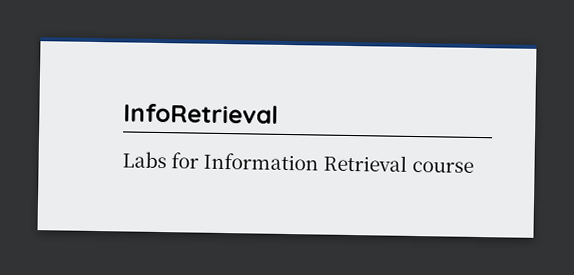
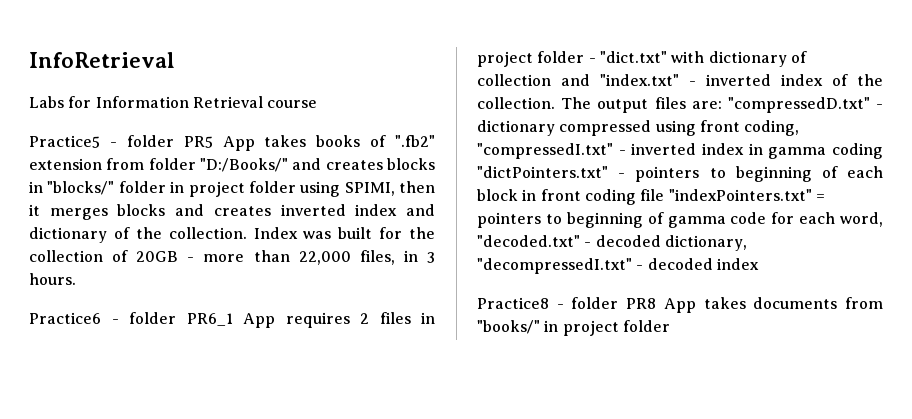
(474, 166) none -> [29,135,435,151] [29,158,435,172] [29,181,435,197] [29,204,436,220] [29,227,435,243] [29,250,435,265] [29,273,76,285] [29,312,435,328] [477,51,807,67] [477,74,883,86] [477,97,883,113] [477,120,800,136] [477,143,883,159] [477,166,884,182] [477,189,825,205] [477,212,883,228] [477,235,747,251] [477,258,759,274] [477,297,883,313] [477,320,670,336] // Practice5 - folder PR5 App takes books of ".fb2" extension from folder "D:/Books/" and creates blocks in "blocks/" folder in project folder using SPIMI, then it merges blocks and creates inverted index and dictionary of the collection. Index was built for the collection of 20GB - more than 22,000 files, in 3 hours. // Practice6 - folder PR6_1 App requires 2 files in project folder - "dict.txt" with dictionary of collection and "index.txt" - inverted index of the collection. The output files are: "compressedD.txt" - dictionary compressed using front coding, "compressedI.txt" - inverted index in gamma coding "dictPointers.txt" - pointers to beginning of each block in front coding file "indexPointers.txt" = pointers to beginning of gamma code for each word, "decoded.txt" - decoded dictionary, "decompressedI.txt" - decoded index // Practice8 - folder PR8 App takes documents from "books/" in project folder

